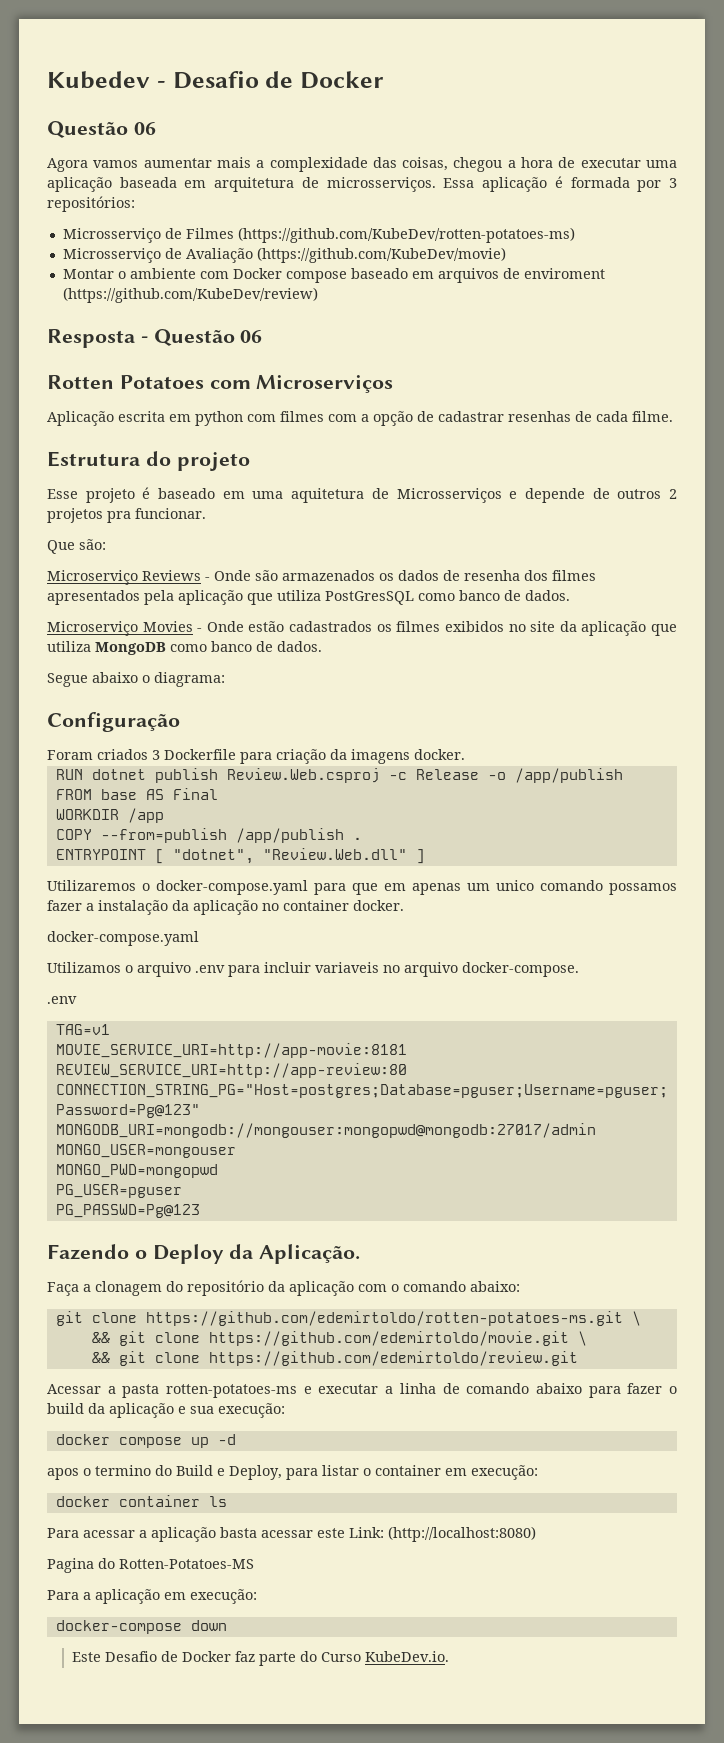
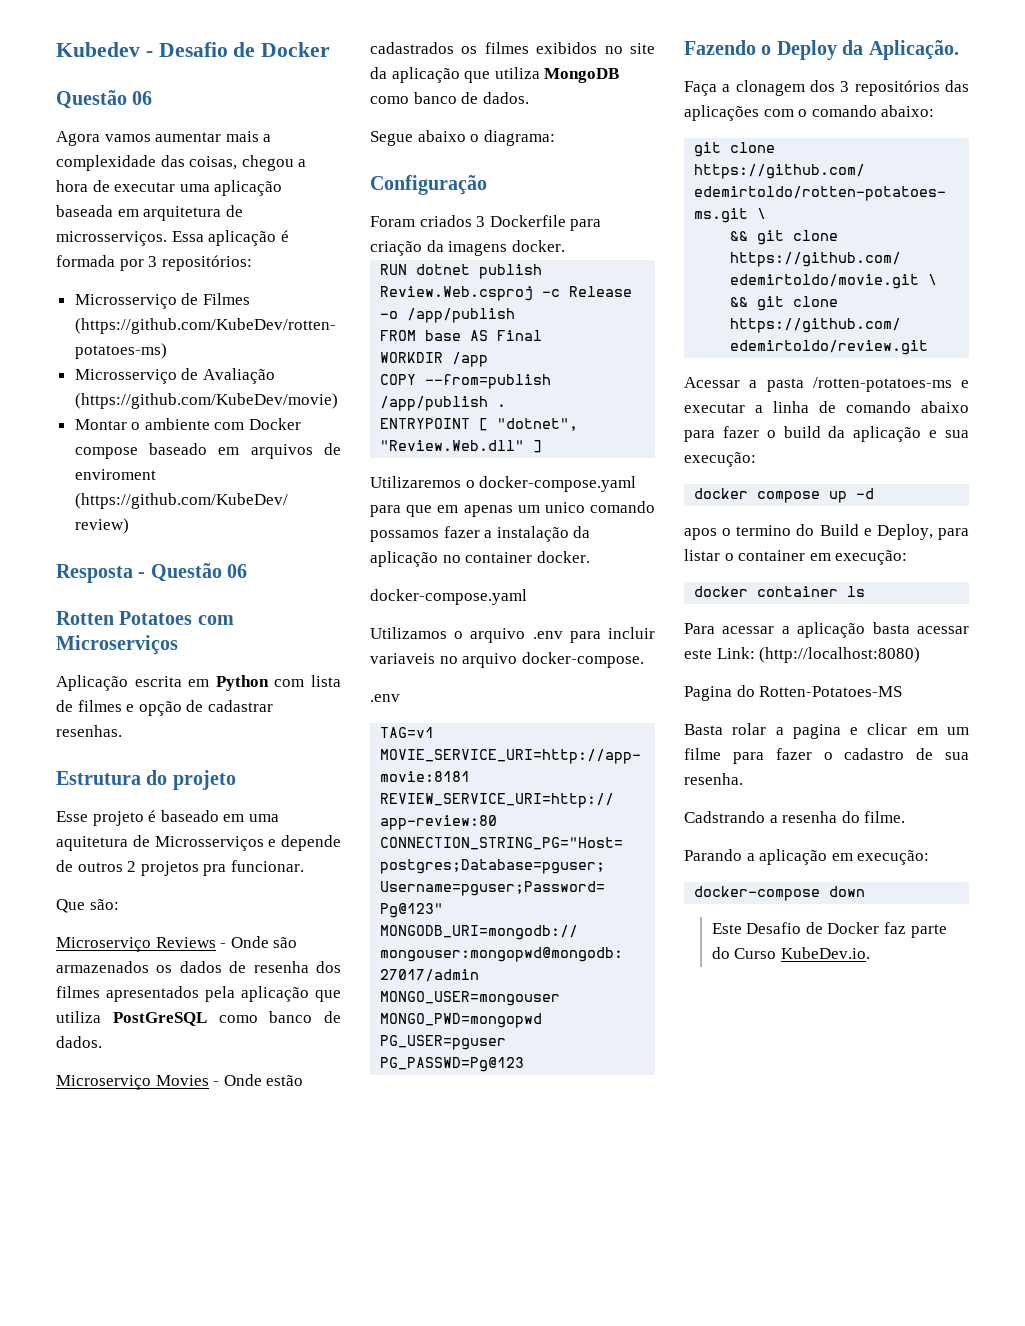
[195,411,673,426] python com filmes com a opção de cadastrar resenhas de cada filme. -> [215,675,341,691] [56,700,273,716] [56,725,122,737] Python com lista de filmes e opção de cadastrar resenhas.
[325,591,414,605] PostGresSQL -> [112,1012,207,1026] PostGreSQL
[166,1280,354,1296] do repositório da aplicação -> [810,80,969,96] [684,105,759,121] dos 3 repositórios das aplicações
[166,1384,298,1398] rotten-potatoes-ms -> [812,377,952,392] /rotten-potatoes-ms
[47,1590,79,1600] Para -> [684,723,969,739] [684,748,969,764] [684,773,743,785] [684,811,906,823] [684,849,742,861] Basta rolar a pagina e clicar em um filme para fazer o cadastro de sua resenha. // Cadstrando a resenha do filme. // Parando

